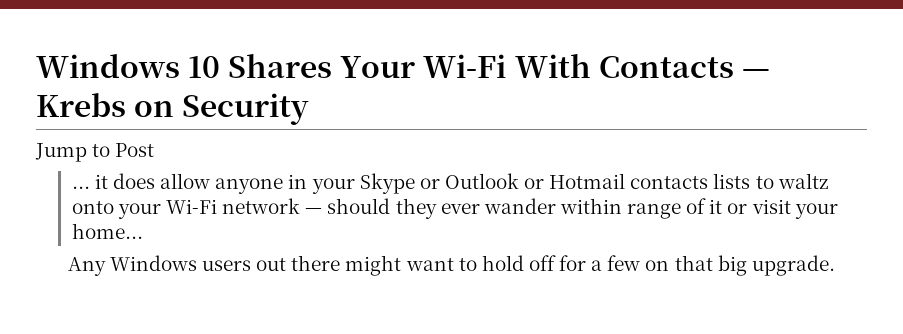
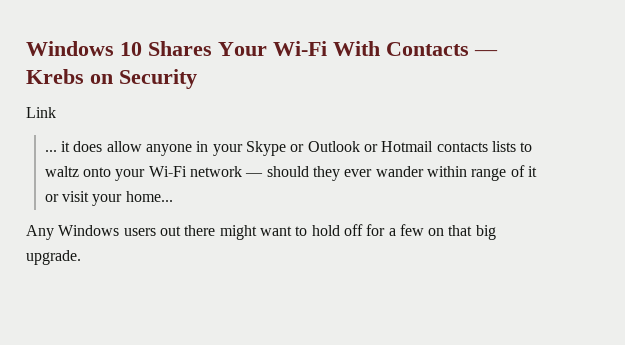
[35,143,155,162] Jump to Post -> [26,107,56,118] Link

